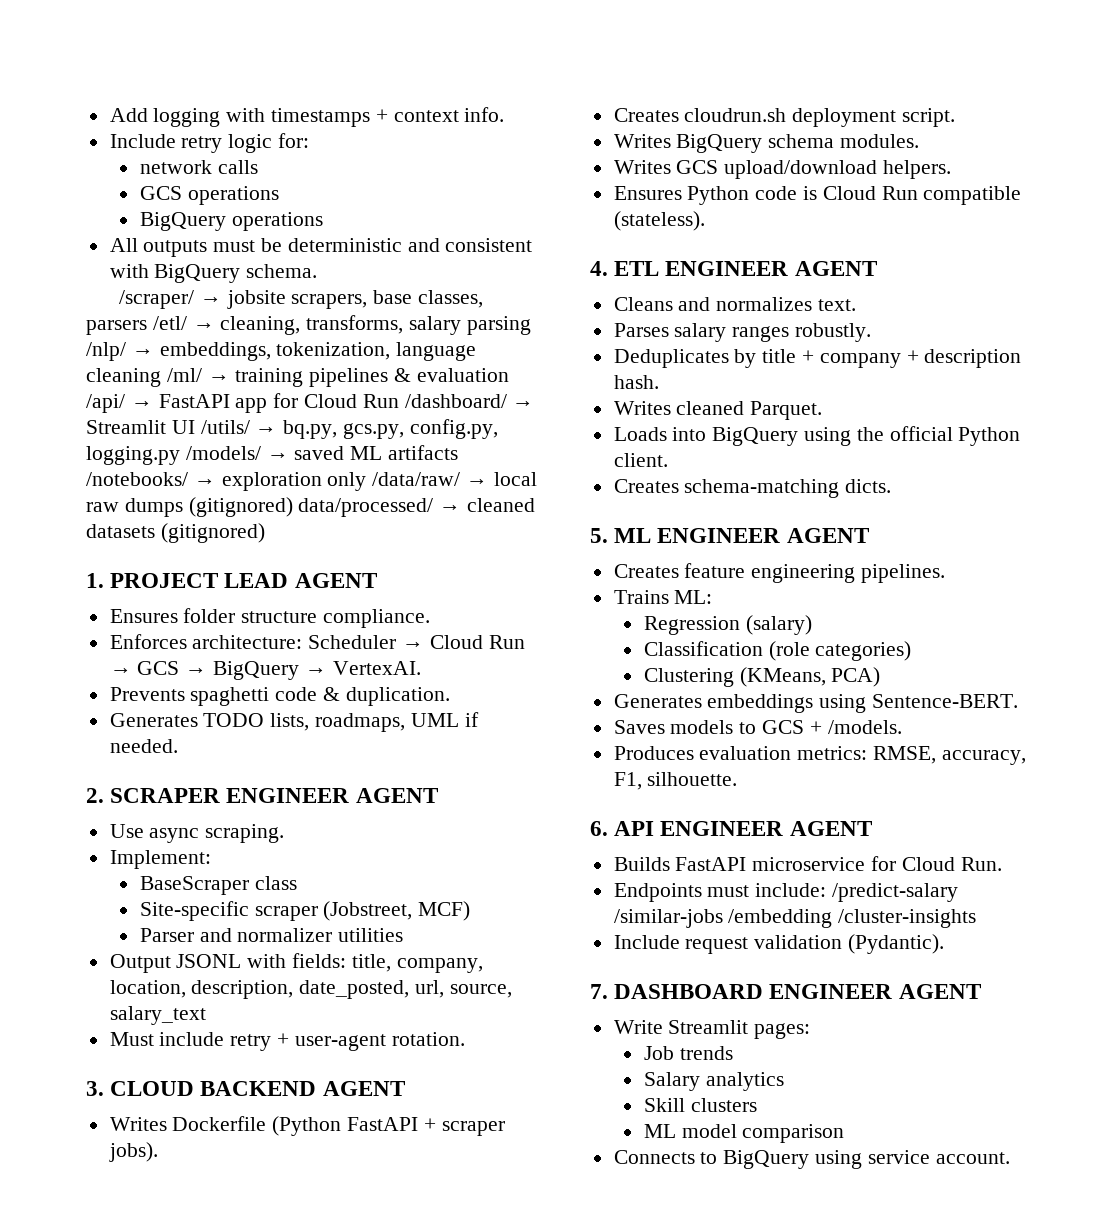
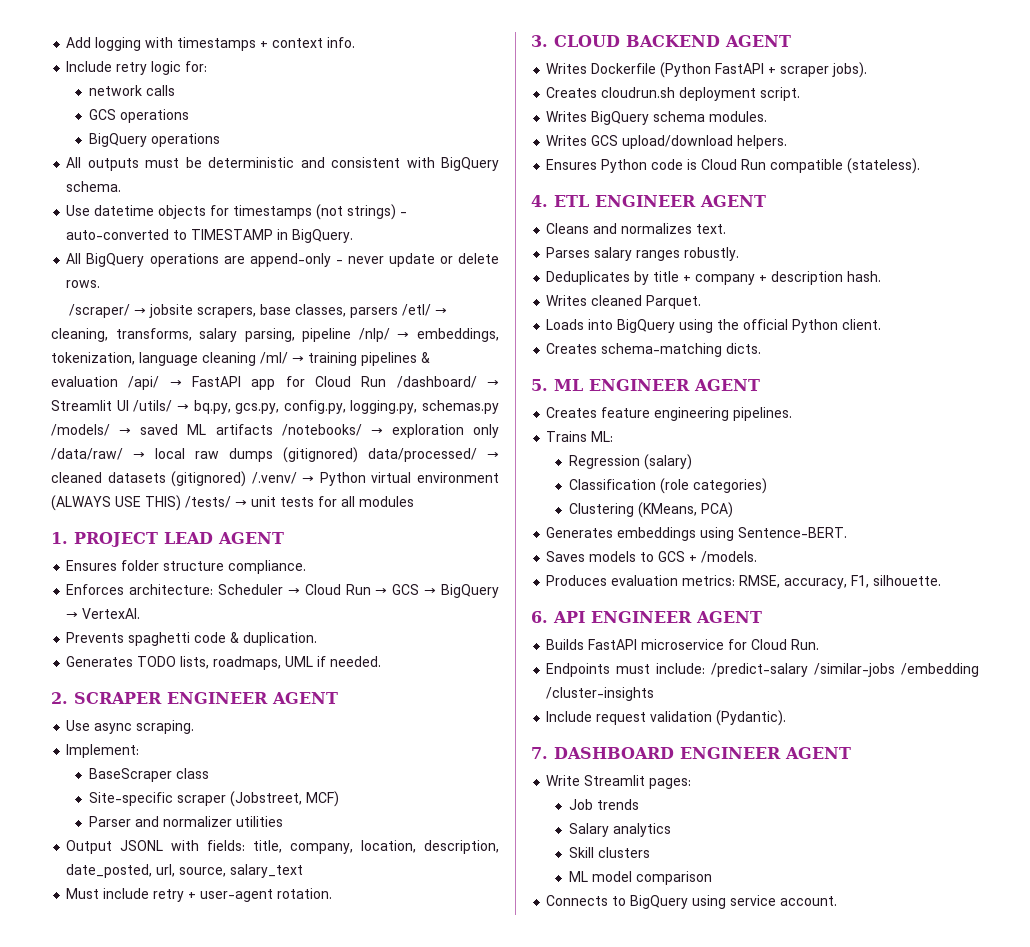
(318, 271) none -> [66,204,408,220] [66,229,354,243] [66,253,499,267] [66,280,101,288] // Use datetime objects for timestamps (not strings) - auto-converted to TIMESTAMP in BigQuery. // All BigQuery operations are append-only - never update or delete rows.
[466,316,531,335] parsing -> [244,328,352,342] parsing, pipeline
[86,446,180,465] logging.py -> [350,400,499,414] logging.py, schemas.py
(265, 533) none -> [251,472,499,486] [51,495,414,511] /.venv/ → Python virtual environment (ALWAYS USE THIS) /tests/ → unit tests for all modules

